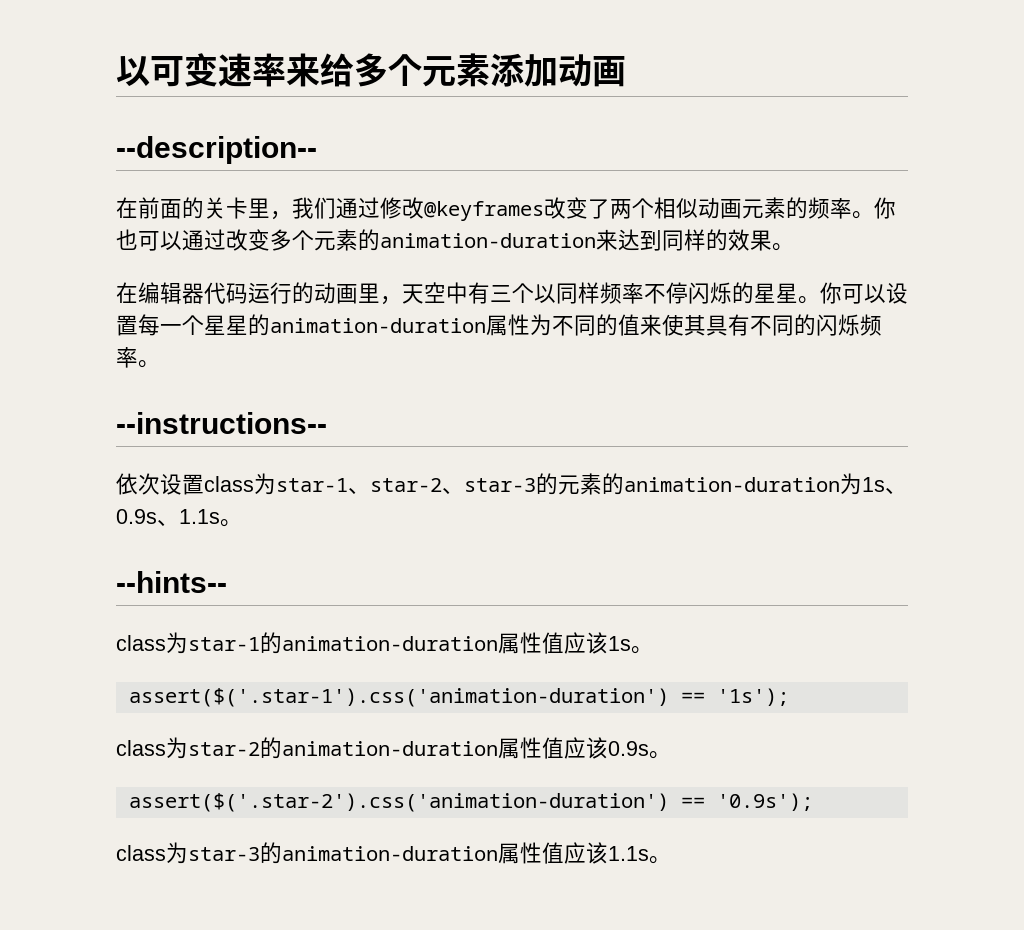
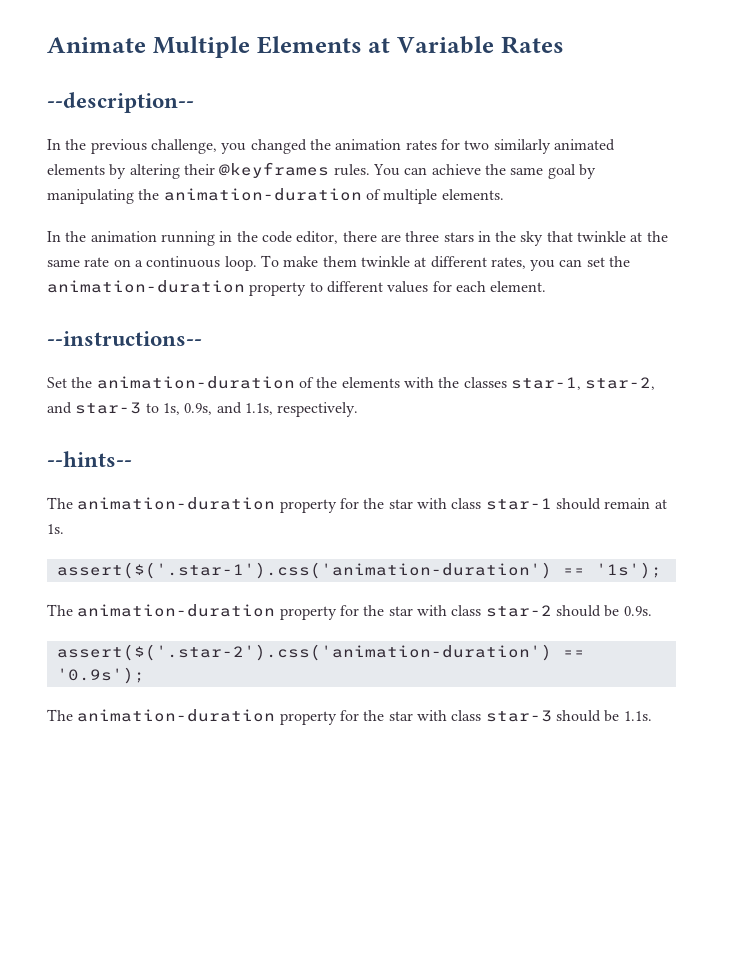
[116,53,626,87] [116,136,317,164] [116,197,896,221] [116,229,794,251] [116,282,908,305] [116,314,882,336] [116,347,160,368] [116,412,327,434] [116,473,907,495] [116,509,242,527] [116,571,227,593] [116,632,653,654] [128,688,789,707] [116,737,671,759] [128,793,813,812] [116,842,671,864] 以可变速率来给多个元素添加动画 // --description-- // 在前面的关卡里，我们通过修改@keyframes改变了两个相似动画元素的频率。你也可以通过改变多个元素的animation-duration来达到同样的效果。 // 在编辑器代码运行的动画里，天空中有三个以同样频率不停闪烁的星星。你可以设置每一个星星的animation-duration属性为不同的值来使其具有不同的闪烁频率。 // --instructions-- // 依次设置class为star-1、star-2、star-3的元素的animation-duration为1s、0.9s、1.1s。 // --hints-- // class为star-1的animation-duration属性值应该1s。 // assert($('.star-1').css('animation-duration') == '1s'); // class为star-2的animation-duration属性值应该0.9s。 // assert($('.star-2').css('animation-duration') == '0.9s'); // class为star-3的animation-duration属性值应该1.1s。 -> [47,36,564,58] [47,92,194,113] [47,139,615,154] [47,162,596,179] [47,188,504,204] [47,231,668,246] [47,255,631,271] [47,280,547,296] [47,331,202,346] [47,376,656,390] [47,402,359,417] [47,451,132,467] [47,497,667,513] [47,524,64,534] [56,562,662,579] [47,604,652,620] [56,644,585,661] [56,667,145,684] [47,709,652,725] Animate Multiple Elements at Variable Rates // --description-- // In the previous challenge, you changed the animation rates for two similarly animated elements by altering their @keyframes rules. You can achieve the same goal by manipulating the animation-duration of multiple elements. // In the animation running in the code editor, there are three stars in the sky that twinkle at the same rate on a continuous loop. To make them twinkle at different rates, you can set the animation-duration property to different values for each element. // --instructions-- // Set the animation-duration of the elements with the classes star-1, star-2, and star-3 to 1s, 0.9s, and 1.1s, respectively. // --hints-- // The animation-duration property for the star with class star-1 should remain at 1s. // assert($('.star-1').css('animation-duration') == '1s'); // The animation-duration property for the star with class star-2 should be 0.9s. // assert($('.star-2').css('animation-duration') == '0.9s'); // The animation-duration property for the star with class star-3 should be 1.1s.

